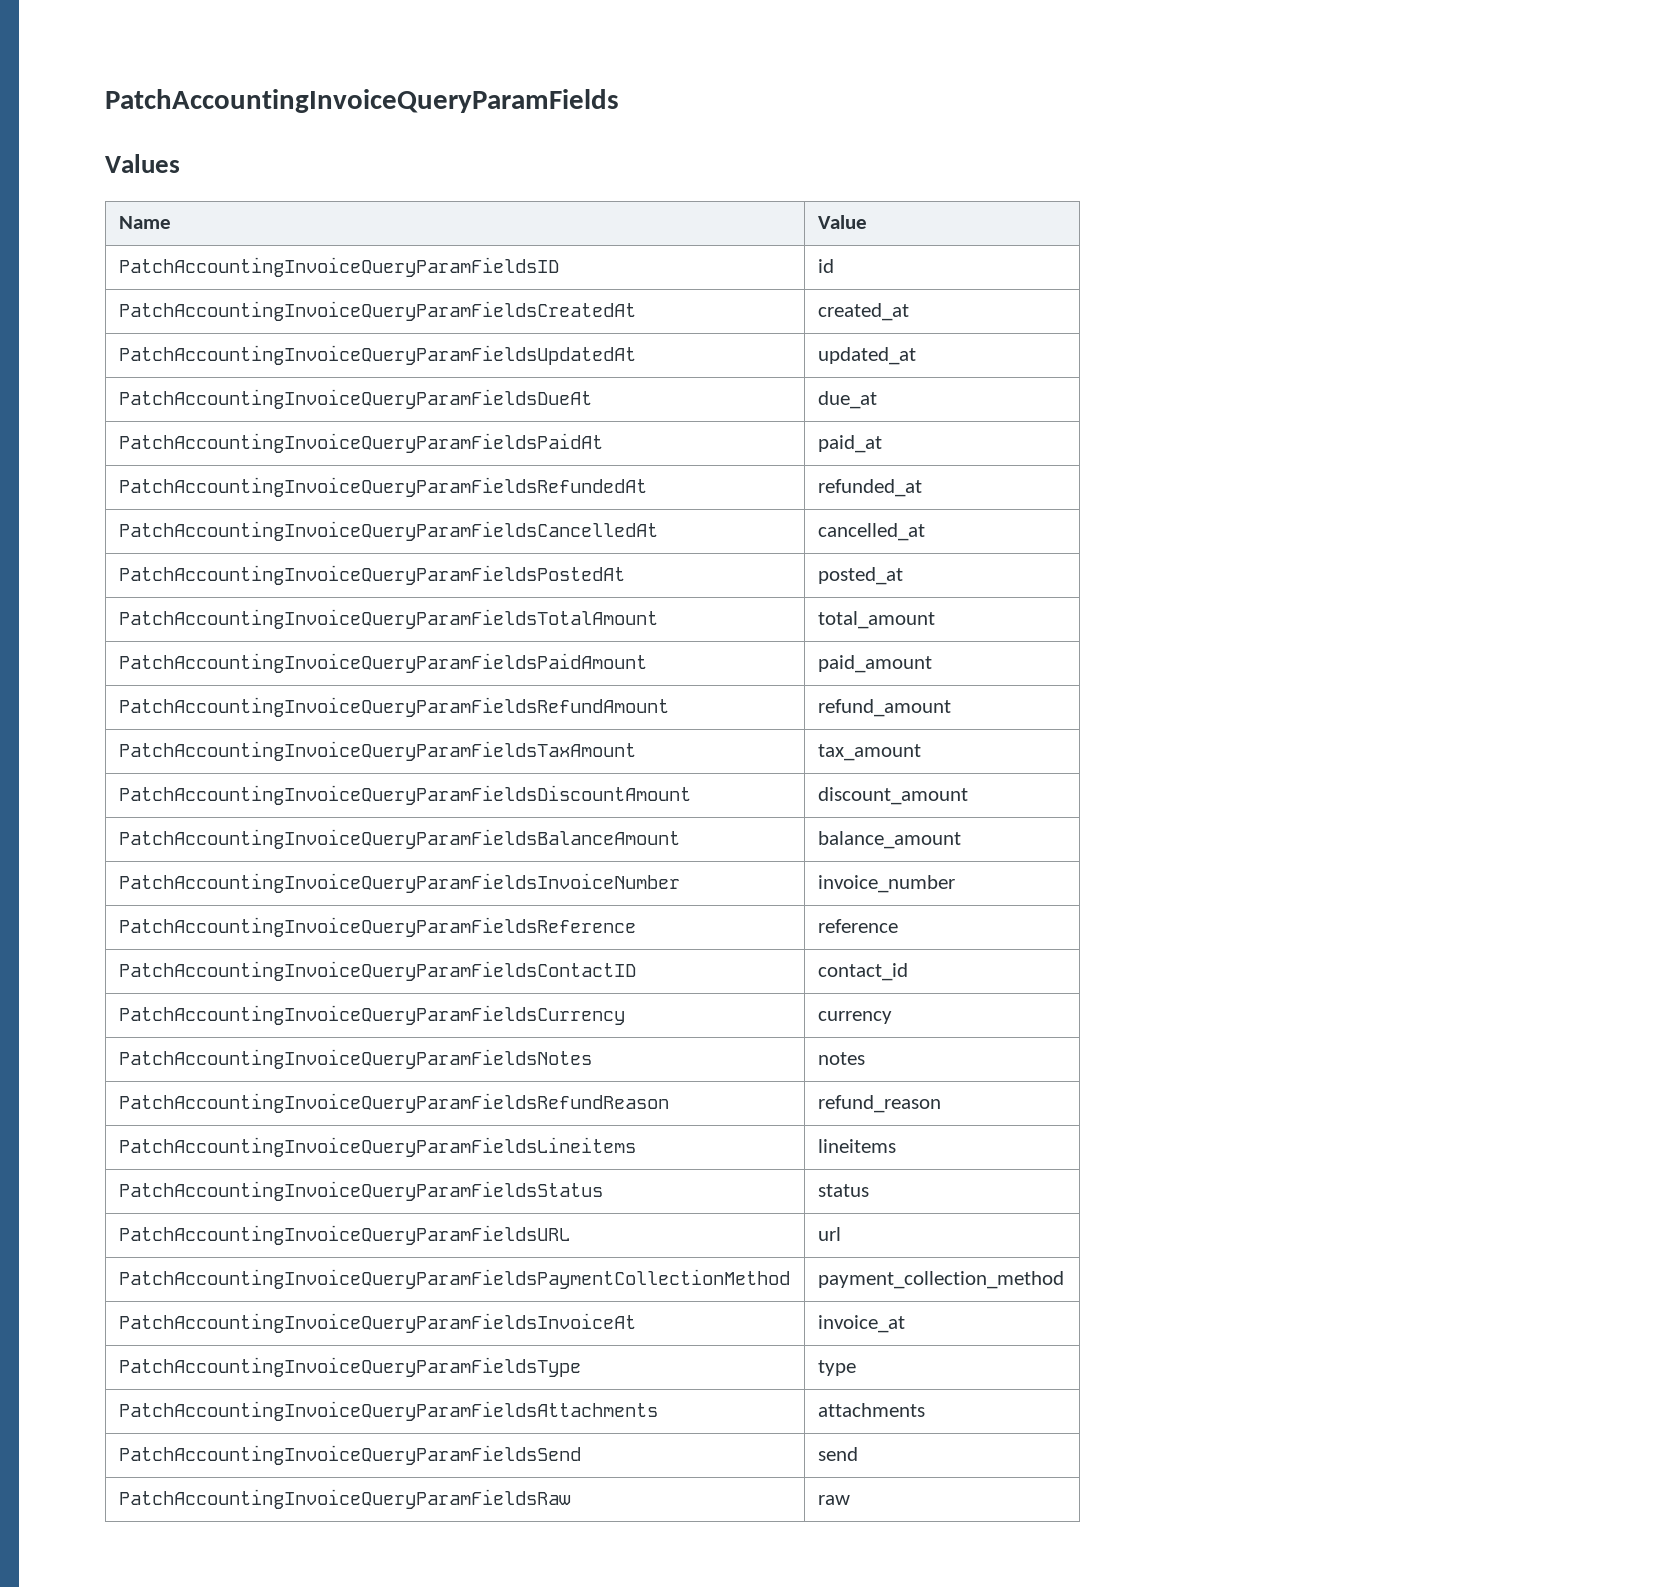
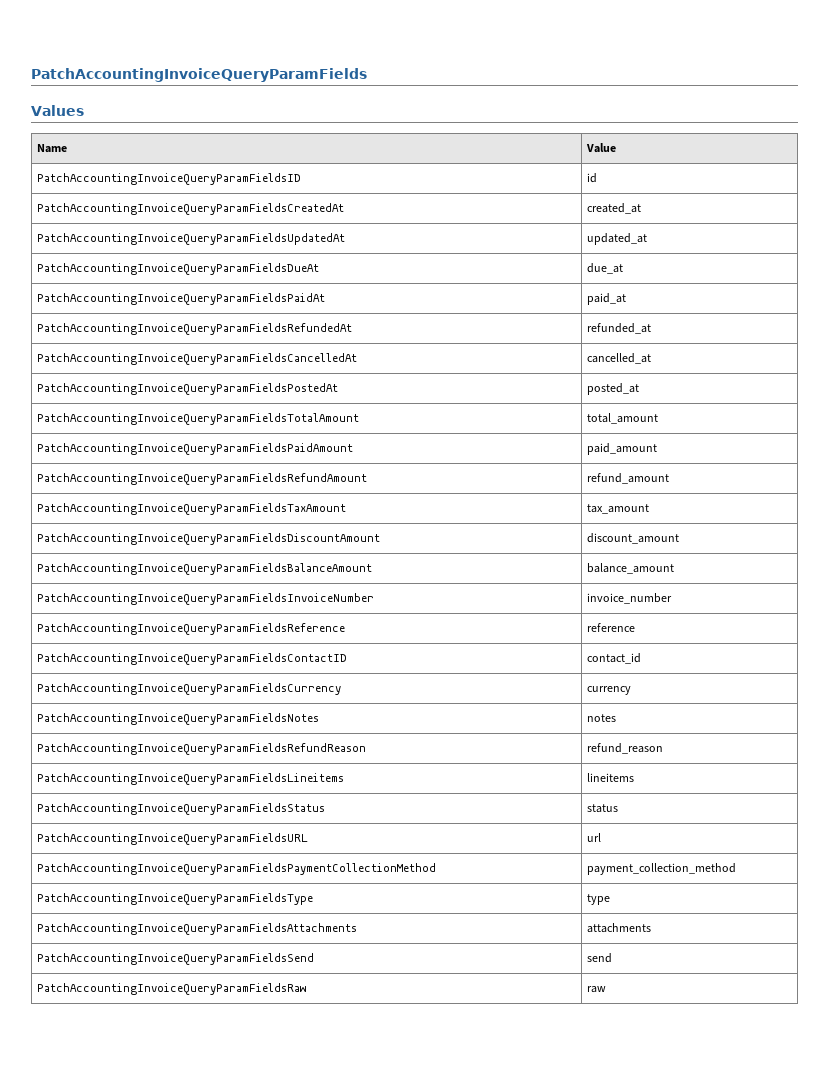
[118,1313,636,1333] [817,1315,905,1333] // PatchAccountingInvoiceQueryParamFieldsInvoiceAt | invoice_at -> (736, 869) none

